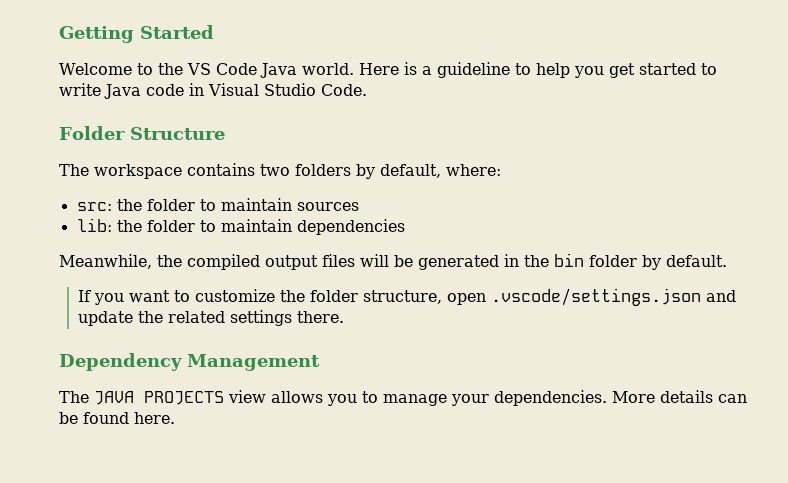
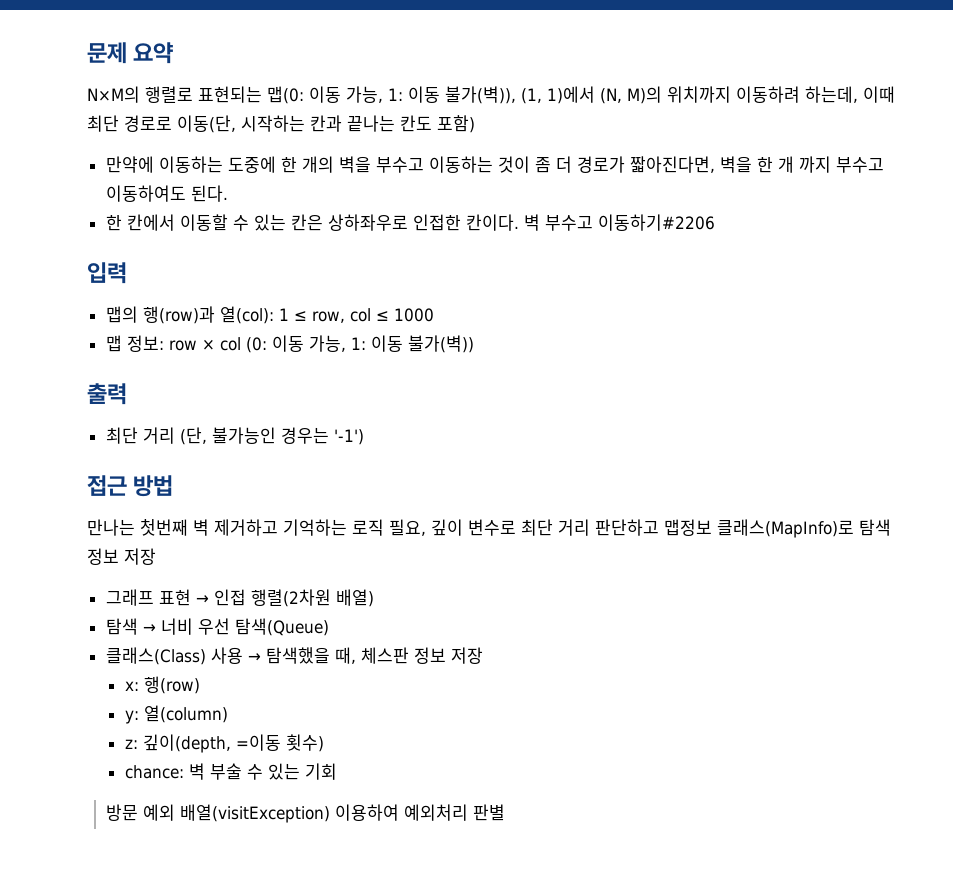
[59,25,214,43] [59,62,717,78] [59,83,367,99] [59,126,225,140] [59,163,501,179] [76,198,359,211] [76,218,405,235] [59,253,727,270] [77,288,736,306] [77,310,344,326] [59,353,320,371] [59,390,747,406] [59,412,175,424] Getting Started // Welcome to the VS Code Java world. Here is a guideline to help you get started to write Java code in Visual Studio Code. // Folder Structure // The workspace contains two folders by default, where: // src: the folder to maintain sources // lib: the folder to maintain dependencies // Meanwhile, the compiled output files will be generated in the bin folder by default. // If you want to customize the folder structure, open .vscode/settings.json and update the related settings there. // Dependency Management // The JAVA PROJECTS view allows you to manage your dependencies. More details can be found here. -> [87,42,174,64] [87,86,895,104] [87,115,475,133] [105,156,884,173] [105,185,228,202] [105,214,715,231] [87,262,127,284] [105,306,434,324] [105,335,474,353] [87,383,127,405] [105,427,364,445] [87,475,174,497] [87,519,891,538] [87,548,156,565] [105,589,374,607] [105,618,329,636] [105,647,483,665] [124,676,200,694] [124,705,228,724] [124,734,324,753] [124,763,337,780] [105,804,505,823] 문제 요약 // N×M의 행렬로 표현되는 맵(0: 이동 가능, 1: 이동 불가(벽)), (1, 1)에서 (N, M)의 위치까지 이동하려 하는데, 이때 최단 경로로 이동(단, 시작하는 칸과 끝나는 칸도 포함) // 만약에 이동하는 도중에 한 개의 벽을 부수고 이동하는 것이 좀 더 경로가 짧아진다면, 벽을 한 개 까지 부수고 이동하여도 된다. // 한 칸에서 이동할 수 있는 칸은 상하좌우로 인접한 칸이다. 벽 부수고 이동하기#2206 // 입력 // 맵의 행(row)과 열(col): 1 ≤ row, col ≤ 1000 // 맵 정보: row × col (0: 이동 가능, 1: 이동 불가(벽)) // 출력 // 최단 거리 (단, 불가능인 경우는 '-1') // 접근 방법 // 만나는 첫번째 벽 제거하고 기억하는 로직 필요, 깊이 변수로 최단 거리 판단하고 맵정보 클래스(MapInfo)로 탐색 정보 저장 // 그래프 표현 → 인접 행렬(2차원 배열) // 탐색 → 너비 우선 탐색(Queue) // 클래스(Class) 사용 → 탐색했을 때, 체스판 정보 저장 // x: 행(row) // y: 열(column) // z: 깊이(depth, =이동 횟수) // chance: 벽 부술 수 있는 기회 // 방문 예외 배열(visitException) 이용하여 예외처리 판별

